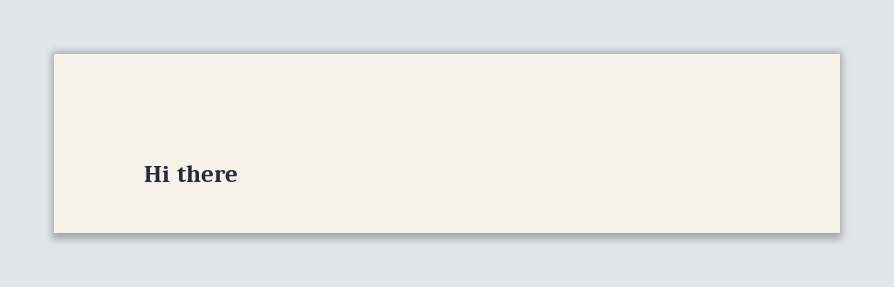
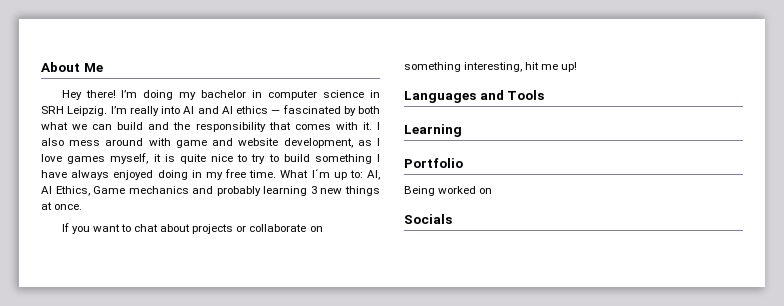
[144,165,238,182] Hi there -> [41,62,103,72] [61,90,380,100] [41,105,380,116] [41,122,380,132] [41,138,380,148] [41,153,380,164] [41,169,380,180] [41,186,380,196] [41,202,83,210] [61,223,323,234] [404,62,578,72] [404,90,545,103] [404,124,462,137] [404,158,463,168] [404,186,493,196] [404,214,452,224] About Me // Hey there! I’m doing my bachelor in computer science in SRH Leipzig. I’m really into AI and AI ethics — fascinated by both what we can build and the responsibility that comes with it. I also mess around with game and website development, as I love games myself, it is quite nice to try to build something I have always enjoyed doing in my free time. What I´m up to: AI, AI Ethics, Game mechanics and probably learning 3 new things at once. // If you want to chat about projects or collaborate on something interesting, hit me up! // Languages and Tools // Learning // Portfolio // Being worked on // Socials

